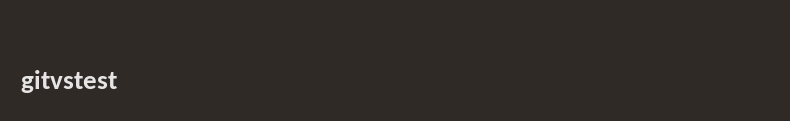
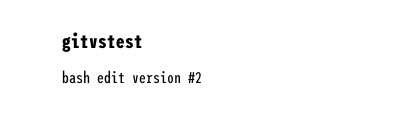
(117, 81) none -> [62,70,202,84] // bash edit version #2

